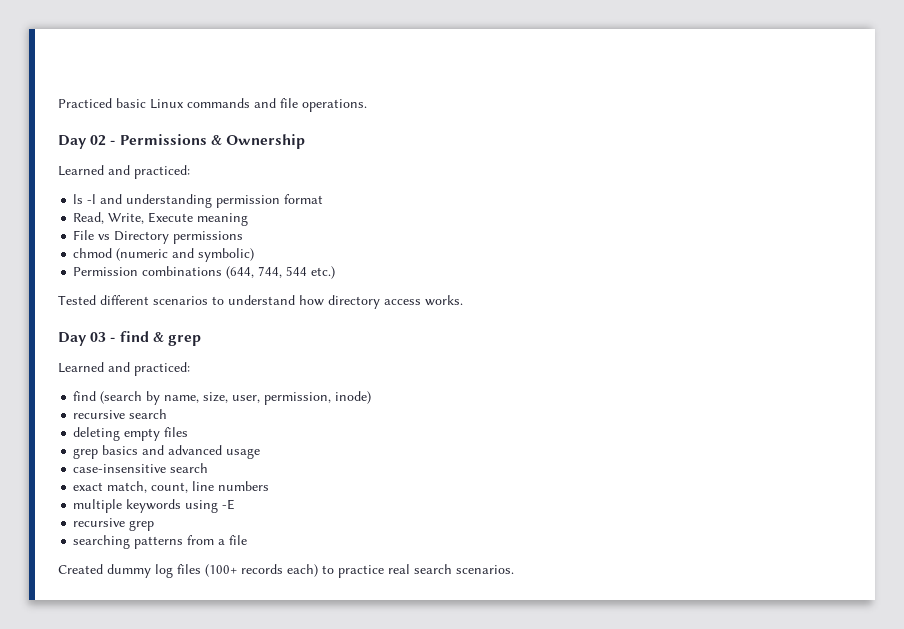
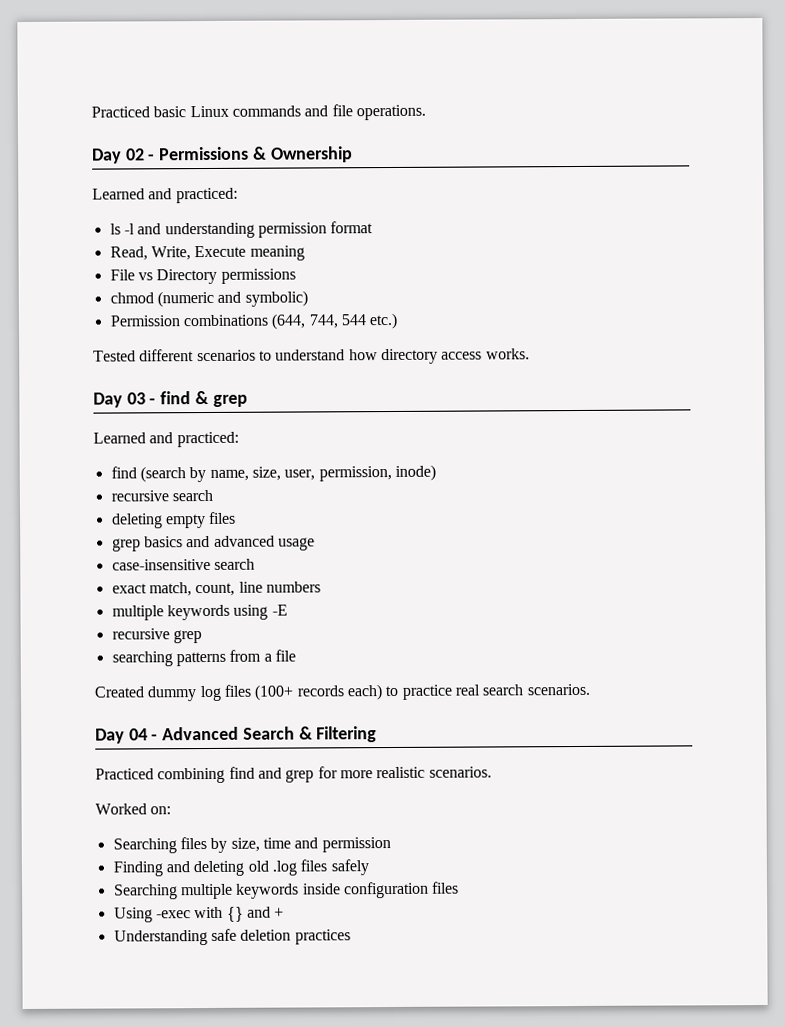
(514, 569) none -> [95,726,378,744] [95,766,492,784] [95,803,172,815] [112,837,391,854] [112,859,369,877] [113,881,460,900] [113,906,285,923] [113,928,351,946] // Day 04 - Advanced Search & Filtering // Practiced combining find and grep for more realistic scenarios. // Worked on: // Searching files by size, time and permission // Finding and deleting old .log files safely // Searching multiple keywords inside configuration files // Using -exec with {} and + // Understanding safe deletion practices

